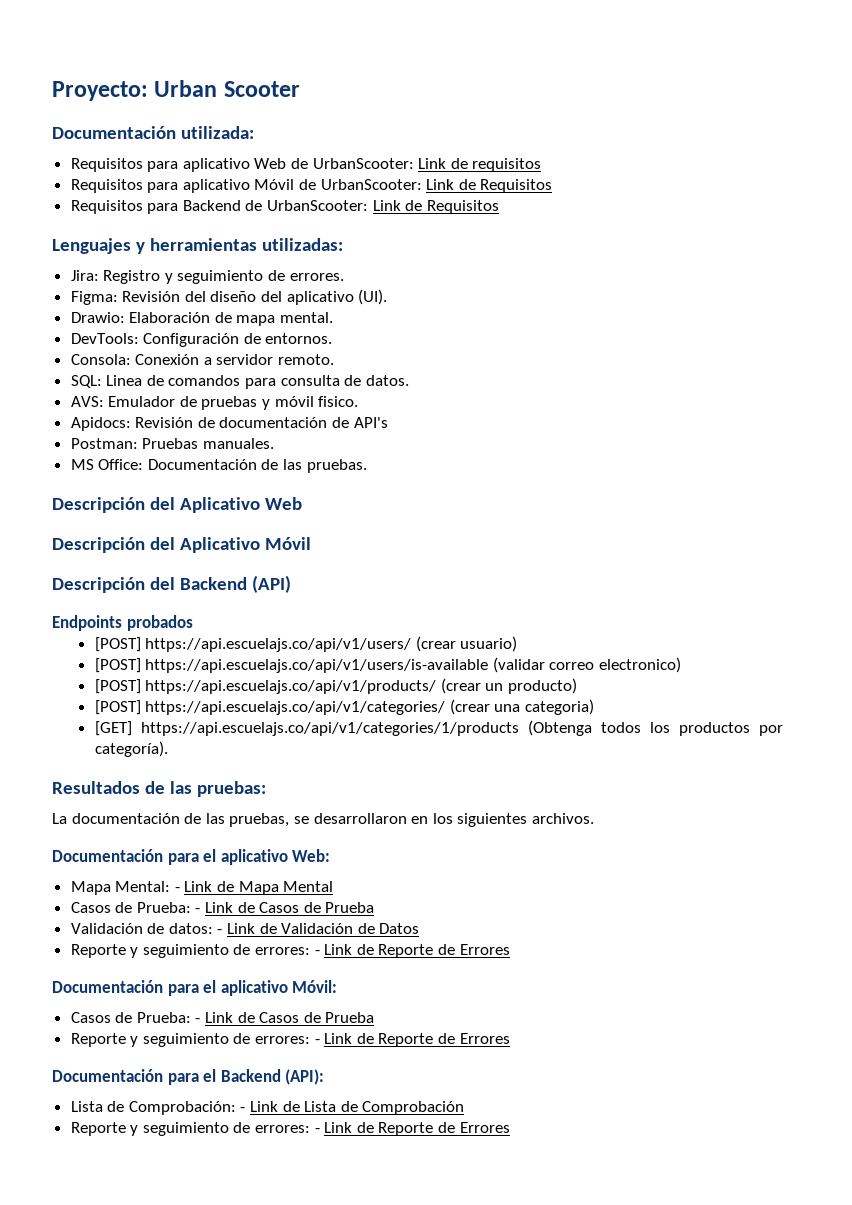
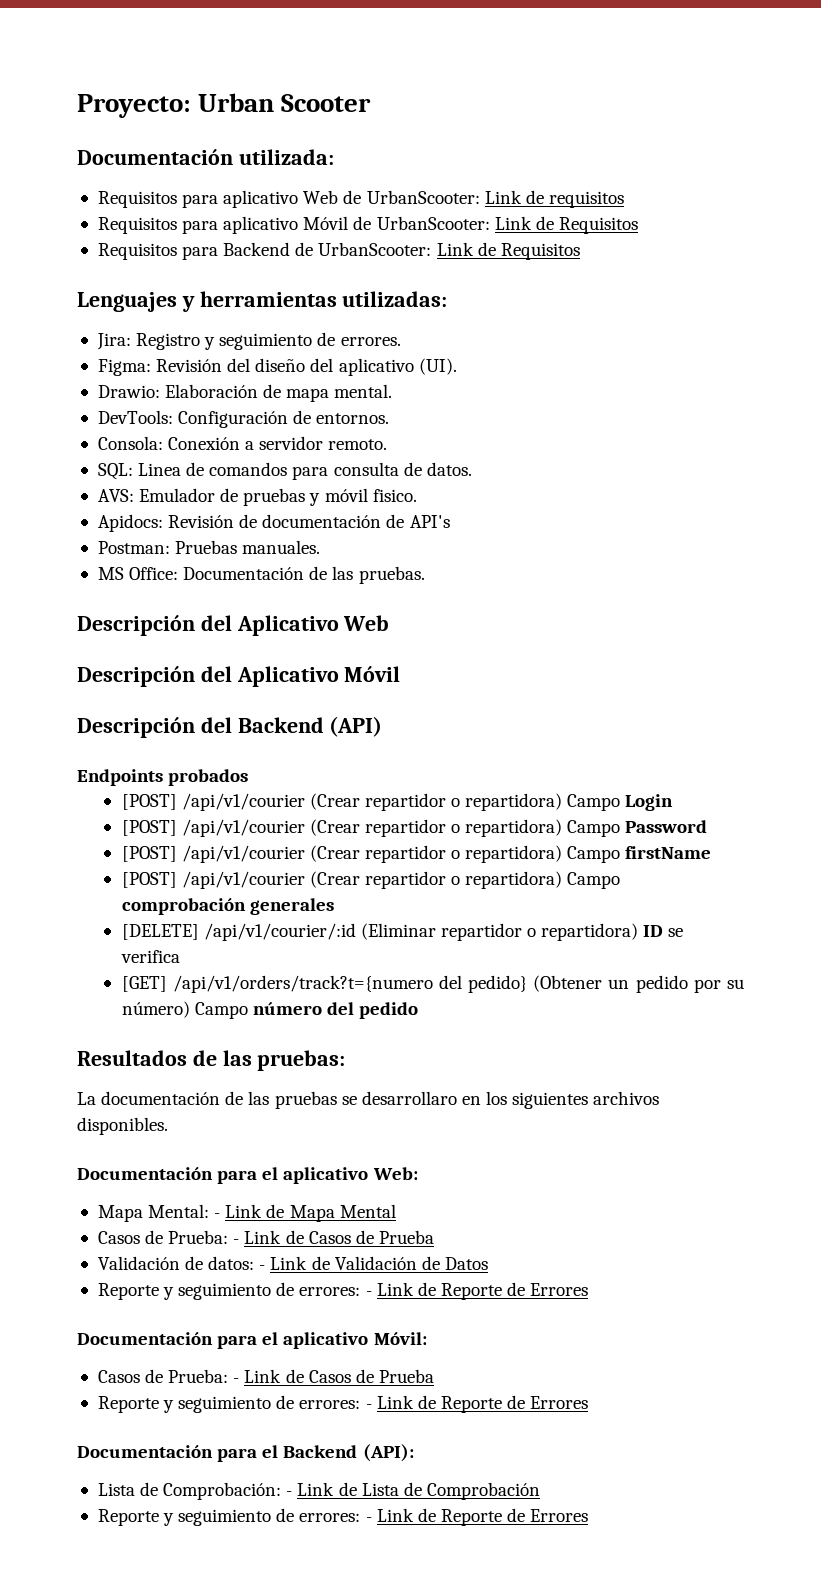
[145,636,518,652] [94,657,681,673] [94,678,577,694] [94,699,594,715] [94,720,784,736] [94,741,168,757] https://api.escuelajs.co/api/v1/users/ (crear usuario) // [POST] https://api.escuelajs.co/api/v1/users/is-available (validar correo electronico) // [POST] https://api.escuelajs.co/api/v1/products/ (crear un producto) // [POST] https://api.escuelajs.co/api/v1/categories/ (crear una categoria) // [GET] https://api.escuelajs.co/api/v1/categories/1/products (Obtenga todos los productos por categoría). -> [181,793,674,811] [121,819,708,837] [121,845,712,863] [121,871,621,889] [121,898,334,915] [121,923,684,941] [120,950,180,963] [121,975,744,993] [121,1001,419,1019] /api/v1/courier (Crear repartidor o repartidora) Campo Login // [POST] /api/v1/courier (Crear repartidor o repartidora) Campo Password // [POST] /api/v1/courier (Crear repartidor o repartidora) Campo firstName // [POST] /api/v1/courier (Crear repartidor o repartidora) Campo comprobación generales // [DELETE] /api/v1/courier/:id (Eliminar repartidor o repartidora) ID se verifica // [GET] /api/v1/orders/track?t={numero del pedido} (Obtener un pedido por su número) Campo número del pedido
[229,813,407,827] pruebas, se desarrollaron -> [274,1091,457,1109] pruebas se desarrollaro
[531,813,594,824] archivos. -> [593,1091,660,1105] [77,1117,168,1135] archivos disponibles.

